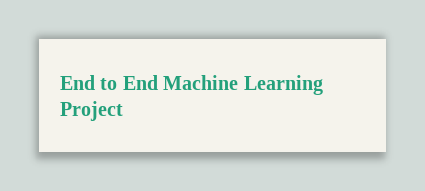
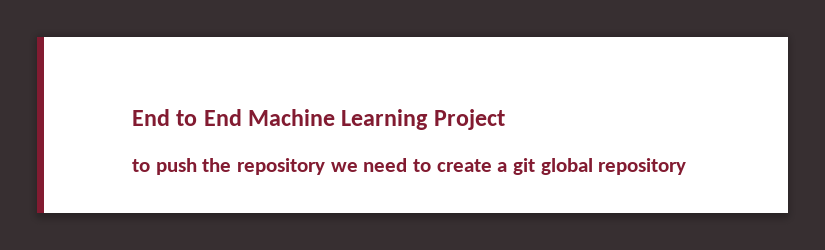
(123, 111) none -> [132,158,687,175] // to push the repository we need to create a git global repository

